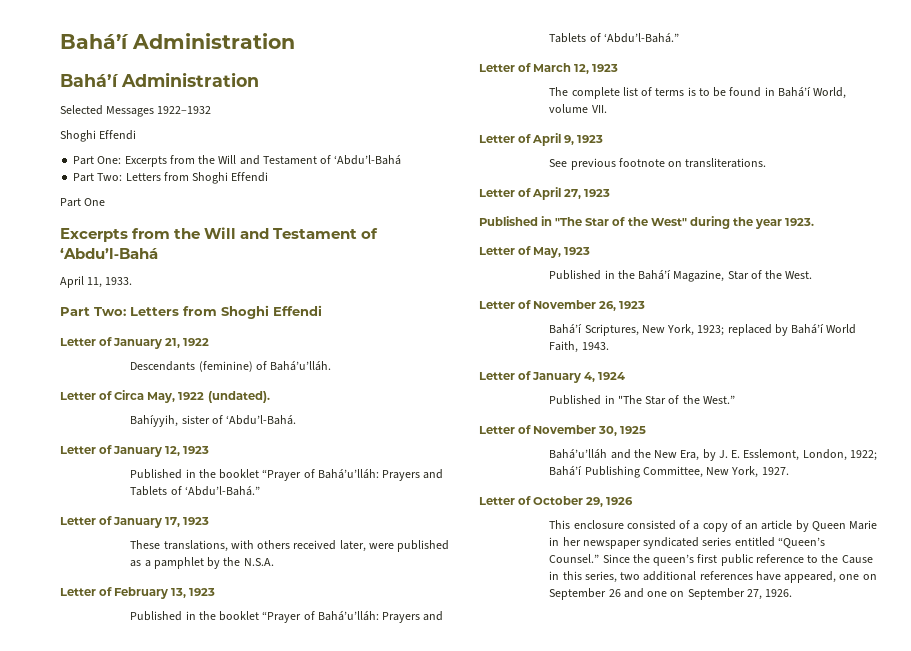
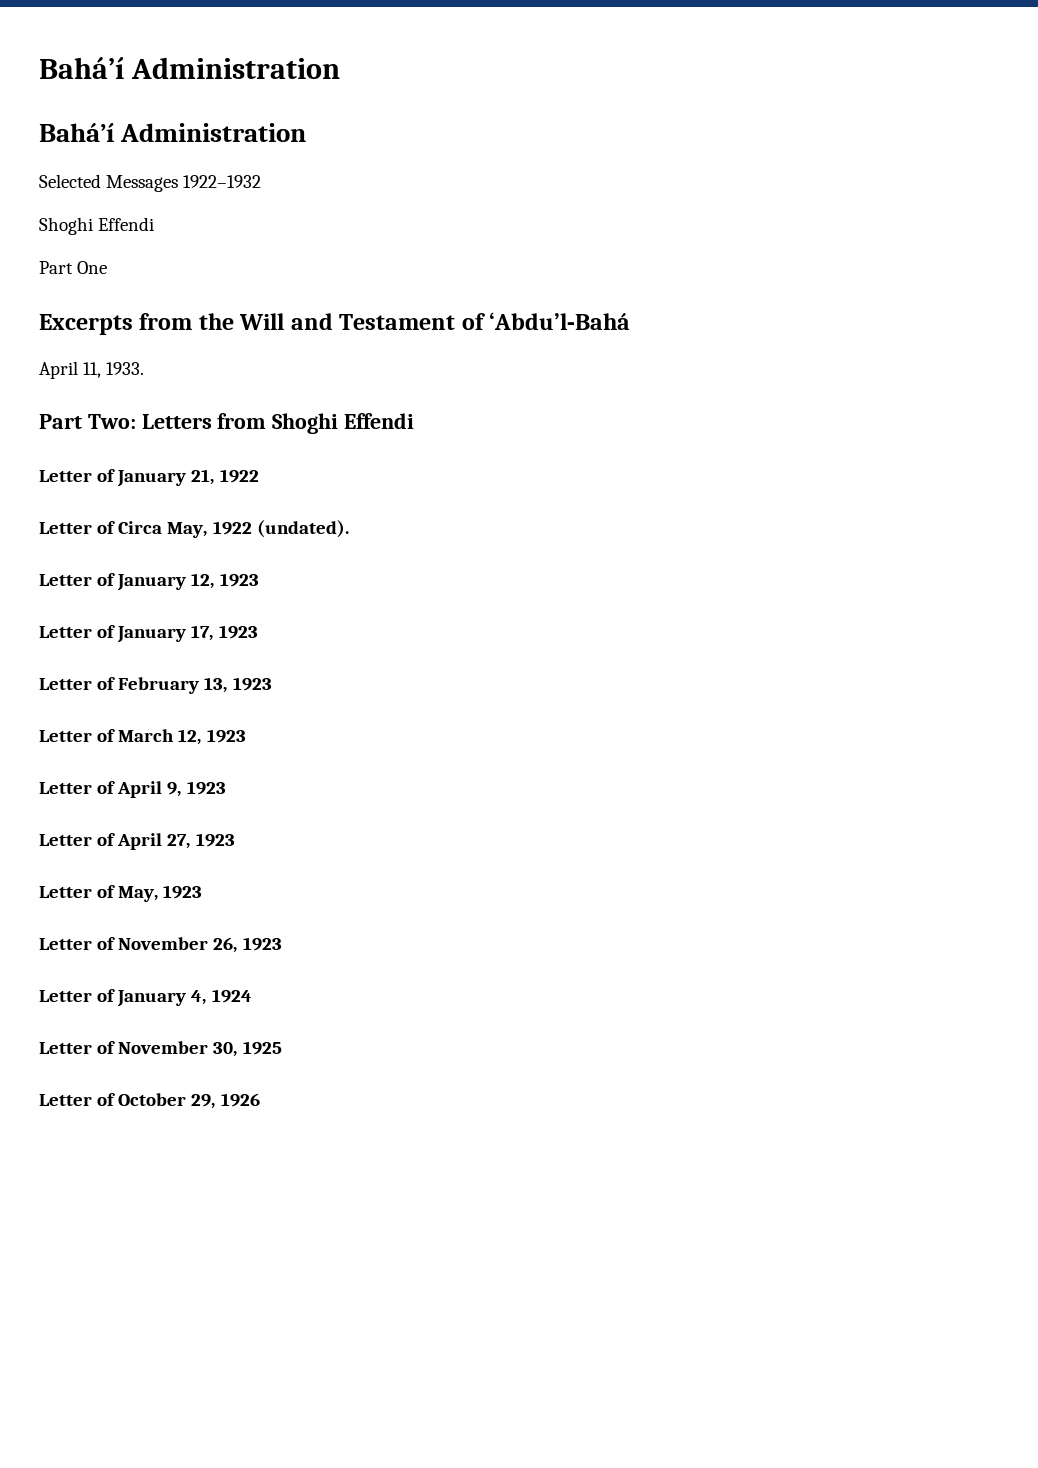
[73,155,402,167] [73,172,269,184] // Part One: Excerpts from the Will and Testament of ‘Abdu’l‑Bahá // Part Two: Letters from Shoghi Effendi -> (155, 224) none
[130,361,332,372] // Descendants (feminine) of Bahá’u’lláh. -> (259, 476) none
[130,415,297,427] // Bahíyyih, sister of ‘Abdu’l‑Bahá. -> (349, 529) none
[130,469,444,481] [130,486,260,496] // Published in the booklet “Prayer of Bahá’u’lláh: Prayers and Tablets of ‘Abdu’l‑Bahá.” -> (259, 580) none
[130,540,450,552] [130,557,274,569] // These translations, with others received later, were published as a pamphlet by the N.S.A. -> (258, 632) none
[130,611,444,623] [549,33,679,43] // Published in the booklet “Prayer of Bahá’u’lláh: Prayers and Tablets of ‘Abdu’l‑Bahá.” -> (272, 684) none
[549,87,847,99] [549,104,607,113] // The complete list of terms is to be found in Bahá’í World, volume VII. -> (246, 736) none
[549,158,767,170] // See previous footnote on transliterations. -> (226, 788) none
[479,216,815,229] [479,246,591,258] [549,270,813,282] Published in "The Star of the West" during the year 1923. // Letter of May, 1923 // Published in the Bahá’í Magazine, Star of the West. -> [39,885,203,902] Letter of May, 1923
[549,324,857,336] [549,341,609,353] // Bahá’í Scriptures, New York, 1923; replaced by Bahá’í World Faith, 1943. -> (282, 944) none
[549,395,735,405] // Published in "The Star of the West.” -> (252, 996) none
[549,449,877,461] [549,466,789,478] // Bahá’u’lláh and the New Era, by J. E. Esslemont, London, 1922; Bahá’í Publishing Committee, New York, 1927. -> (282, 1048) none
[549,520,878,532] [549,537,825,549] [549,554,873,566] [549,571,877,583] [549,588,793,600] // This enclosure consisted of a copy of an article by Queen Marie in her newspaper syndicated series entitled “Queen’s Counsel.” Since the queen’s first public reference to the Cause in this series, two additional references have appeared, one on September 26 and one on September 27, 1926. -> (260, 1100) none

